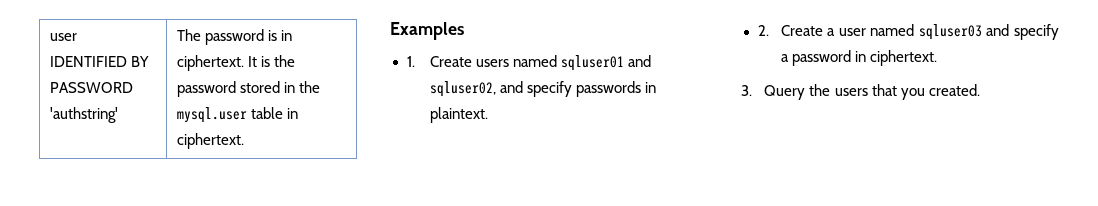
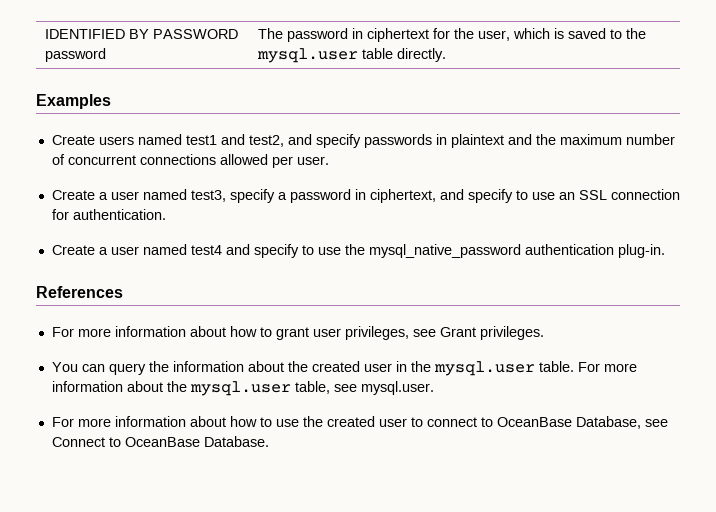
[49,33,77,41] user -> (45, 34) none
[49,107,118,123] 'authstring' -> [45,48,107,62] password
[267,30,293,41] [176,55,296,71] [176,81,295,97] is in ciphertext. It is the password stored in -> [352,28,623,42] in ciphertext for the user, which is saved to
[286,108,298,119] [176,133,244,149] in ciphertext. -> [397,48,447,62] directly.
[406,56,415,67] 1. -> (111, 101) none
[561,55,652,71] [429,81,496,97] sqluser01 and sqluser02, -> [185,134,284,147] test1 and test2,
[429,107,488,123] [757,24,1010,40] plaintext. // 2. Create a user named sqluser03 and -> [450,134,675,148] [51,154,329,168] [51,189,226,202] plaintext and the maximum number of concurrent connections allowed per user. // Create a user named test3,
[870,50,938,66] [741,84,980,100] ciphertext. // 3. Query the users that you created. -> [369,189,680,203] [51,209,166,220] [51,244,665,258] [36,286,123,298] [51,326,544,340] [51,361,637,376] [51,381,434,396] [51,416,668,429] [51,436,269,447] ciphertext, and specify to use an SSL connection for authentication. // Create a user named test4 and specify to use the mysql_native_password authentication plug-in. // References // For more information about how to grant user privileges, see Grant privileges. // You can query the information about the created user in the mysql.user table. For more information about the mysql.user table, see mysql.user. // For more information about how to use the created user to connect to OceanBase Database, see Connect to OceanBase Database.

